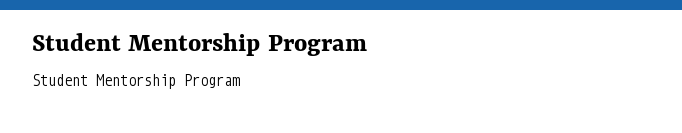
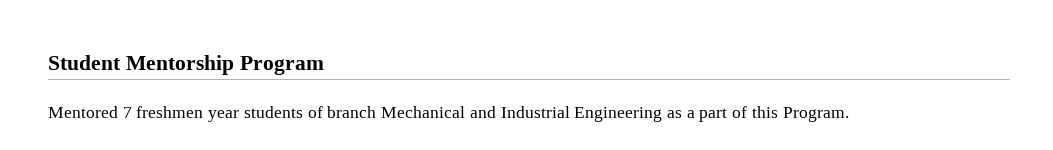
[32,74,240,89] Student Mentorship Program -> [48,106,849,122] Mentored 7 freshmen year students of branch Mechanical and Industrial Engineering as a part of this Program.

